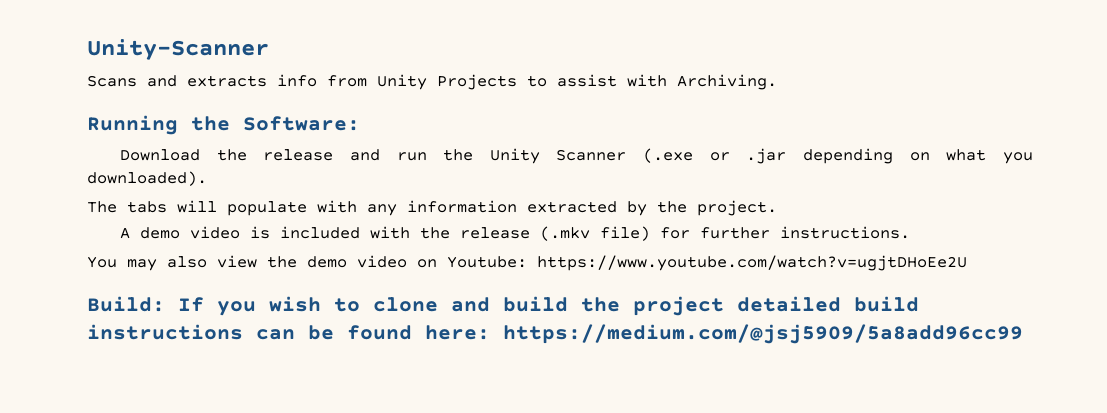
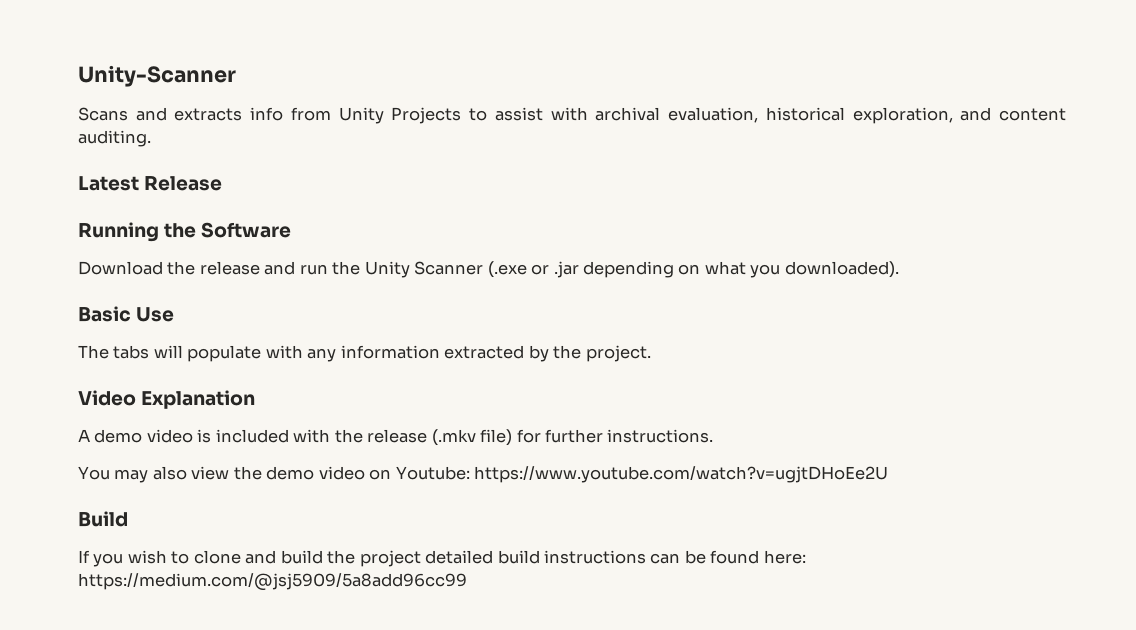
[677,74,777,90] Archiving. -> [595,107,1066,124] [78,130,151,147] [78,176,223,191] archival evaluation, historical exploration, and content auditing. // Latest Release
[243,116,360,131] Software: -> [201,222,292,238] Software
(207, 178) none -> [78,306,175,322] // Basic Use
(777, 208) none -> [78,390,256,409] // Video Explanation
[87,296,165,312] Build: -> [78,511,128,527] Build //

